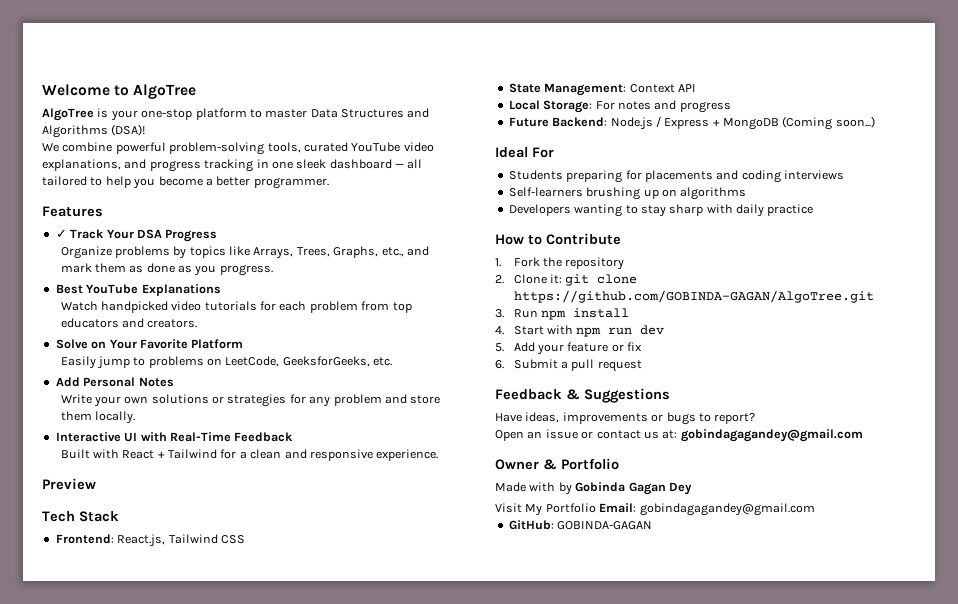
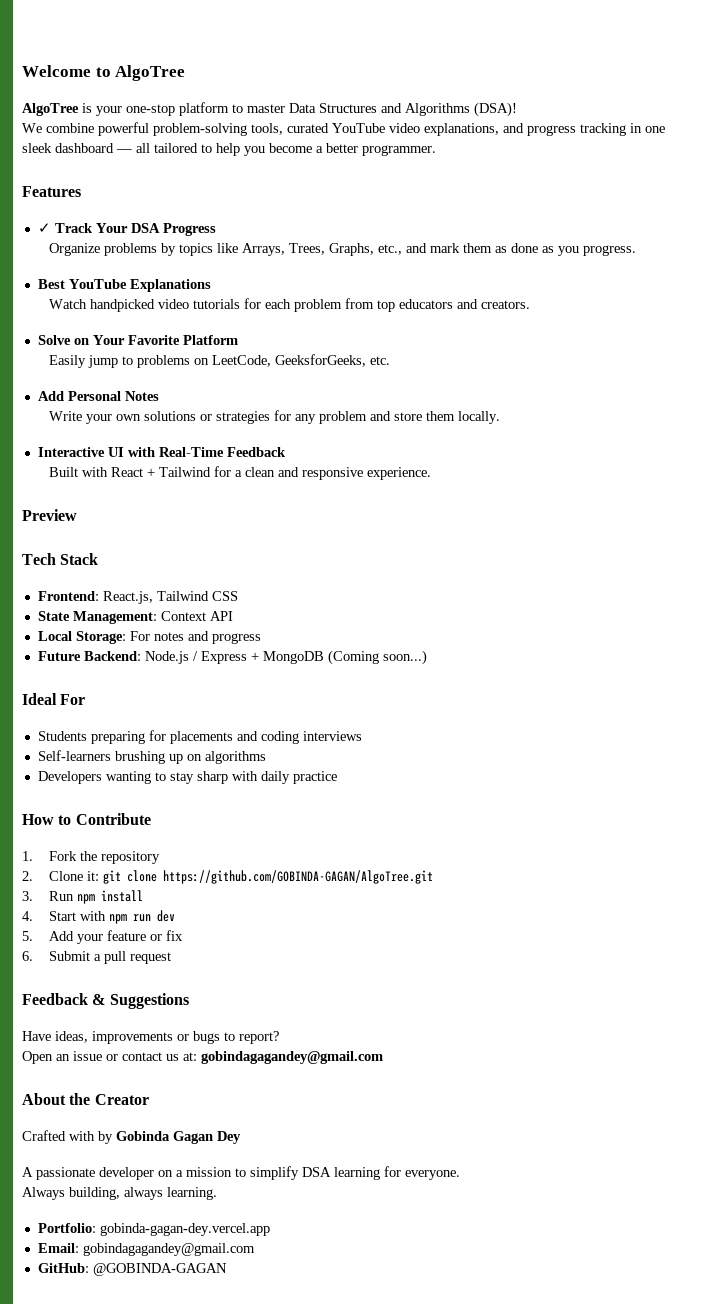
[495,458,619,470] [495,482,526,492] Owner & Portfolio // Made -> [22,1093,149,1105] [22,1130,66,1141] About the Creator // Crafted
[495,503,596,516] Visit My Portfolio -> [22,1166,460,1180] [22,1187,217,1200] [37,1223,270,1236] A passionate developer on a mission to simplify DSA learning for everyone. // Always building, always learning. // Portfolio: gobinda-gagan-dey.vercel.app //
[557,521,653,530] GOBINDA-GAGAN -> [92,1263,227,1276] @GOBINDA-GAGAN

